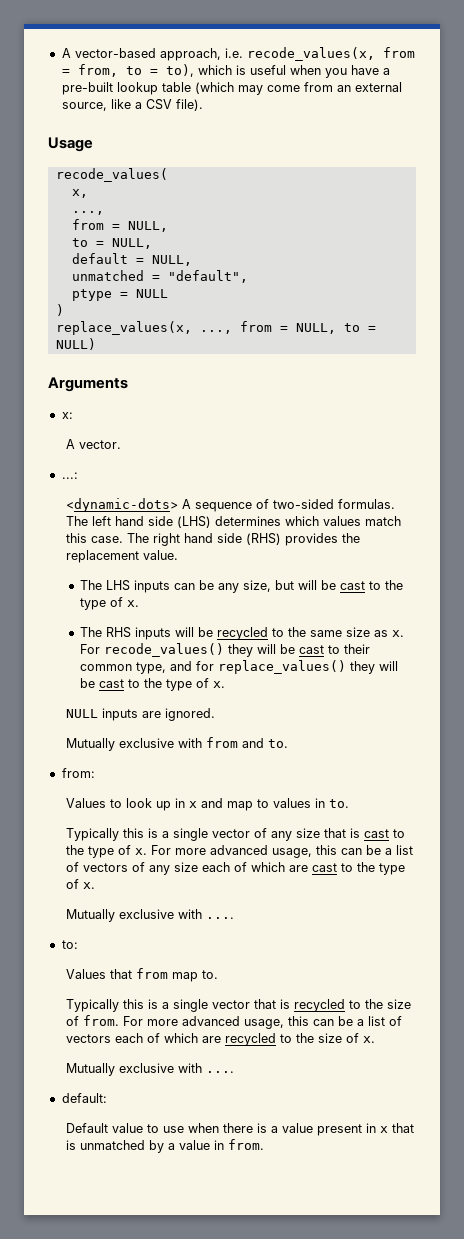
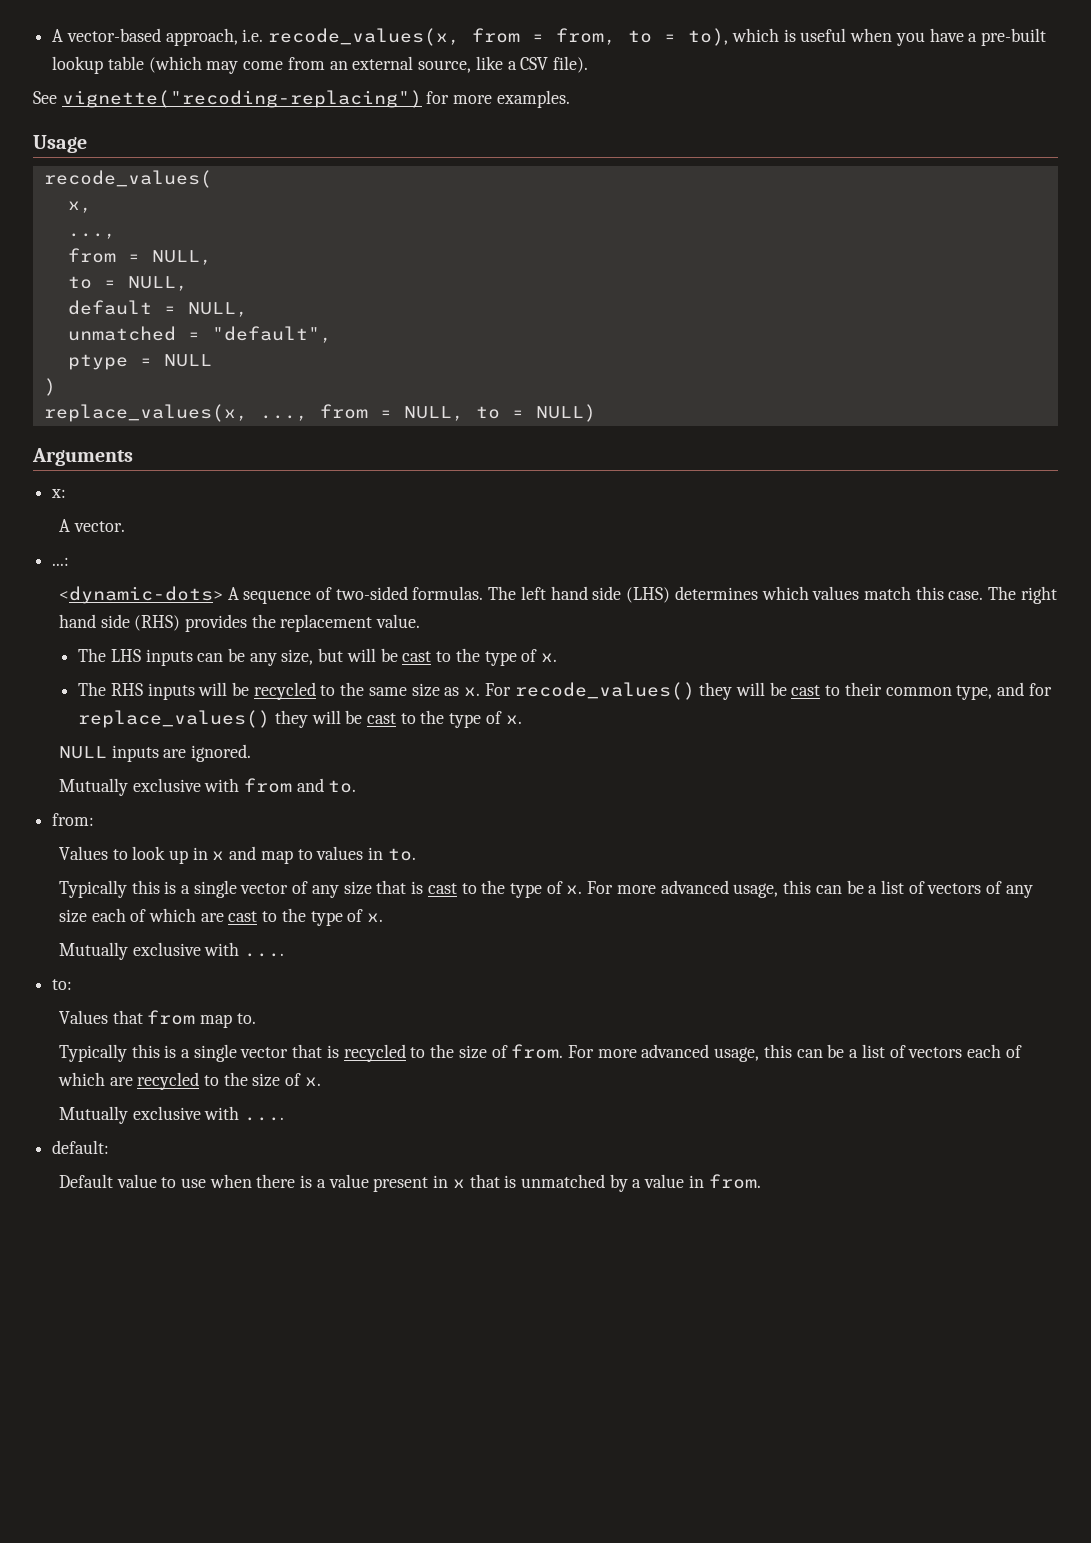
(203, 105) none -> [33,90,570,108] // See vignette("recoding-replacing") for more examples.

